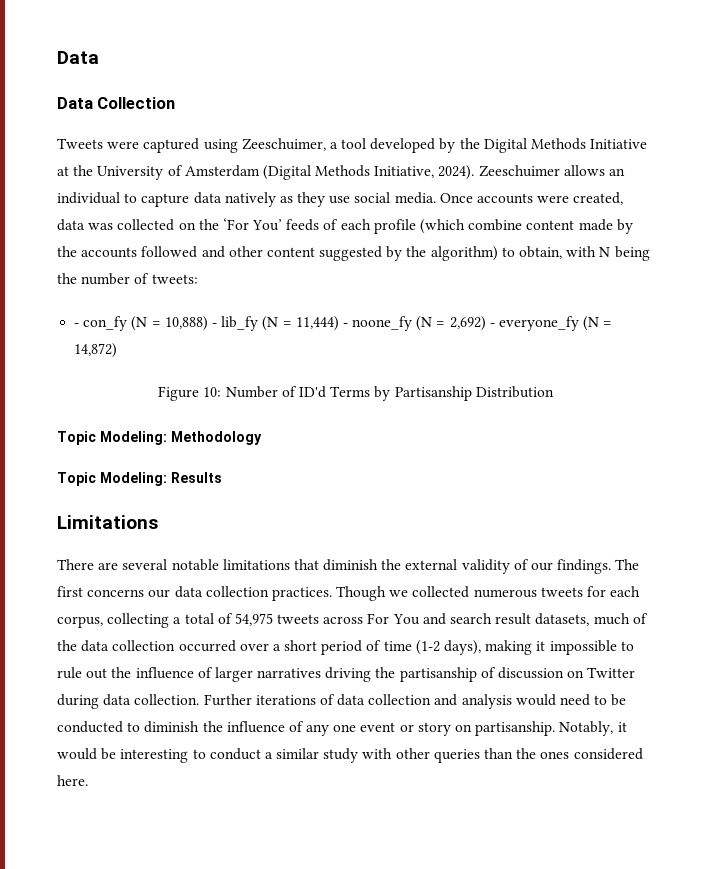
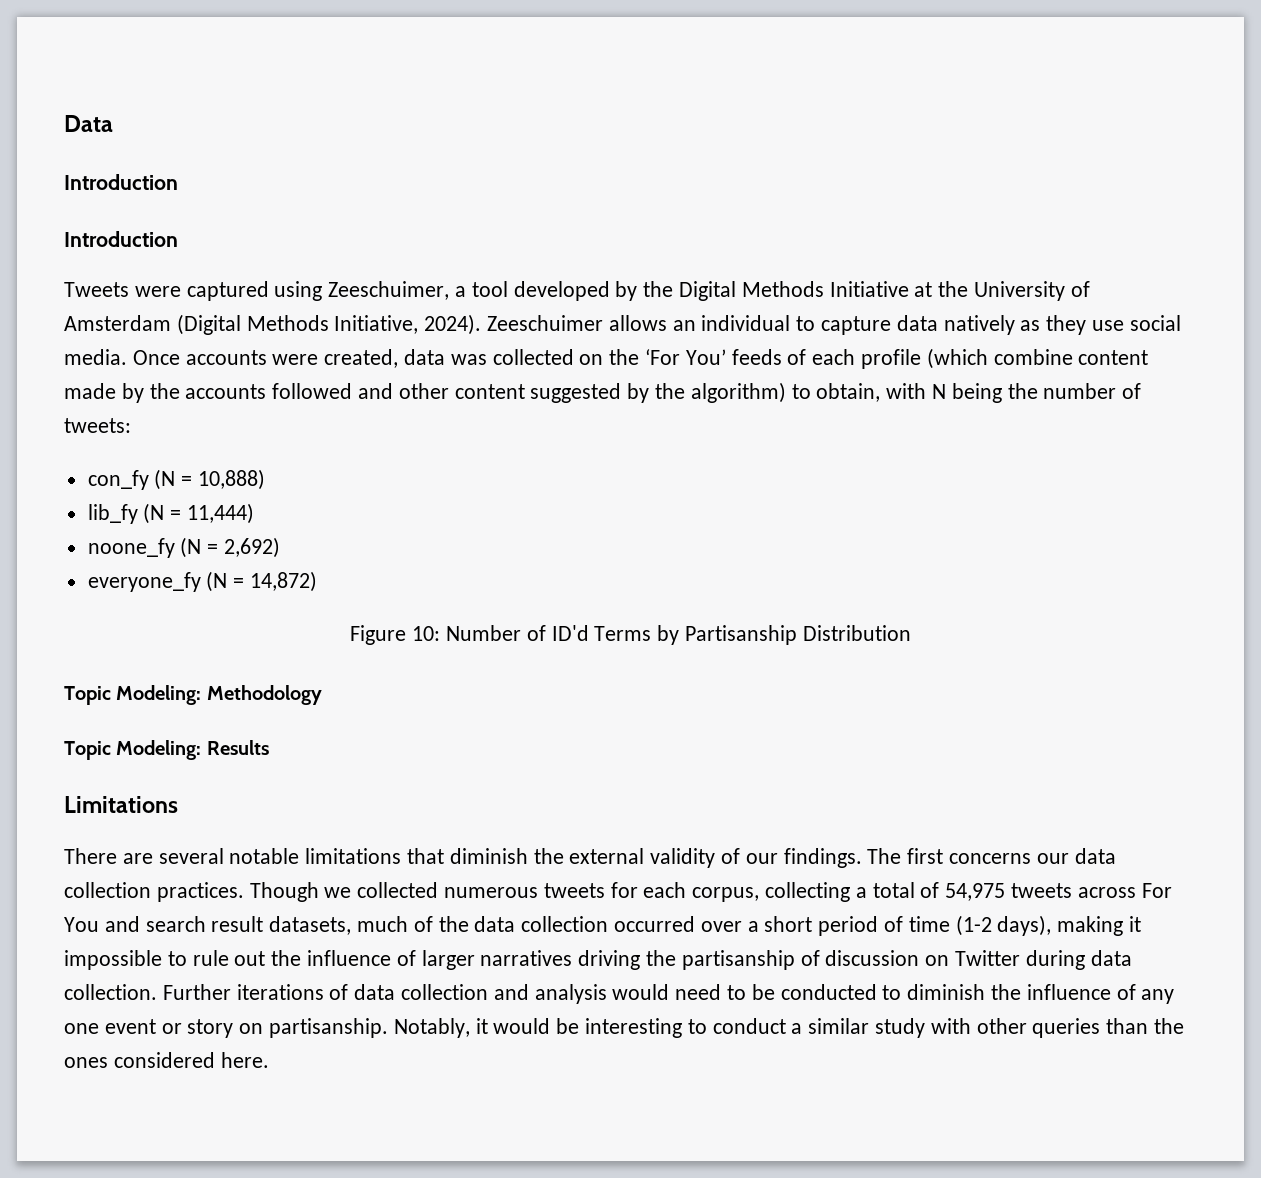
[57,97,176,109] Data Collection -> [64,174,178,190] [64,231,178,247] Introduction // Introduction
[74,323,80,327] - -> (131, 425) none
[211,323,217,327] - -> (266, 479) //
[342,323,348,327] - -> (255, 513) //
[489,323,495,327] - -> (281, 547) //

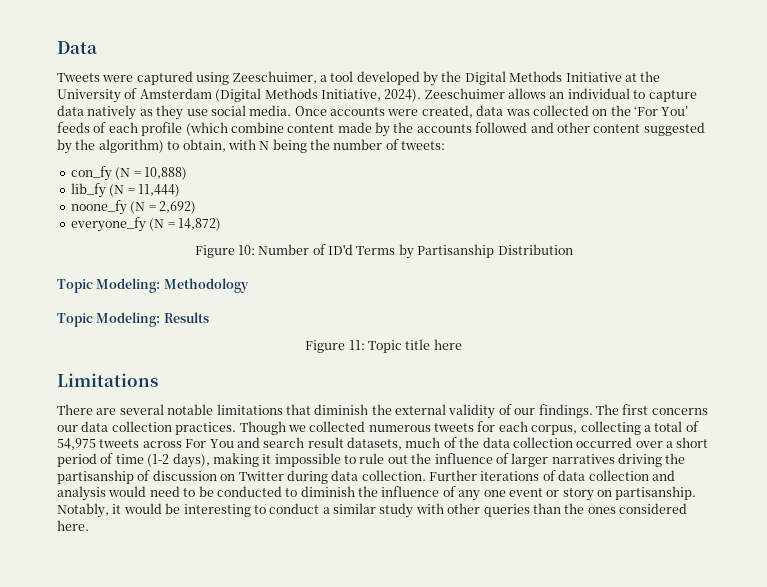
[64,174,178,190] [64,231,178,247] // Introduction // Introduction -> (97, 47) none
(269, 747) none -> [305,339,462,353] // Figure 11: Topic title here

